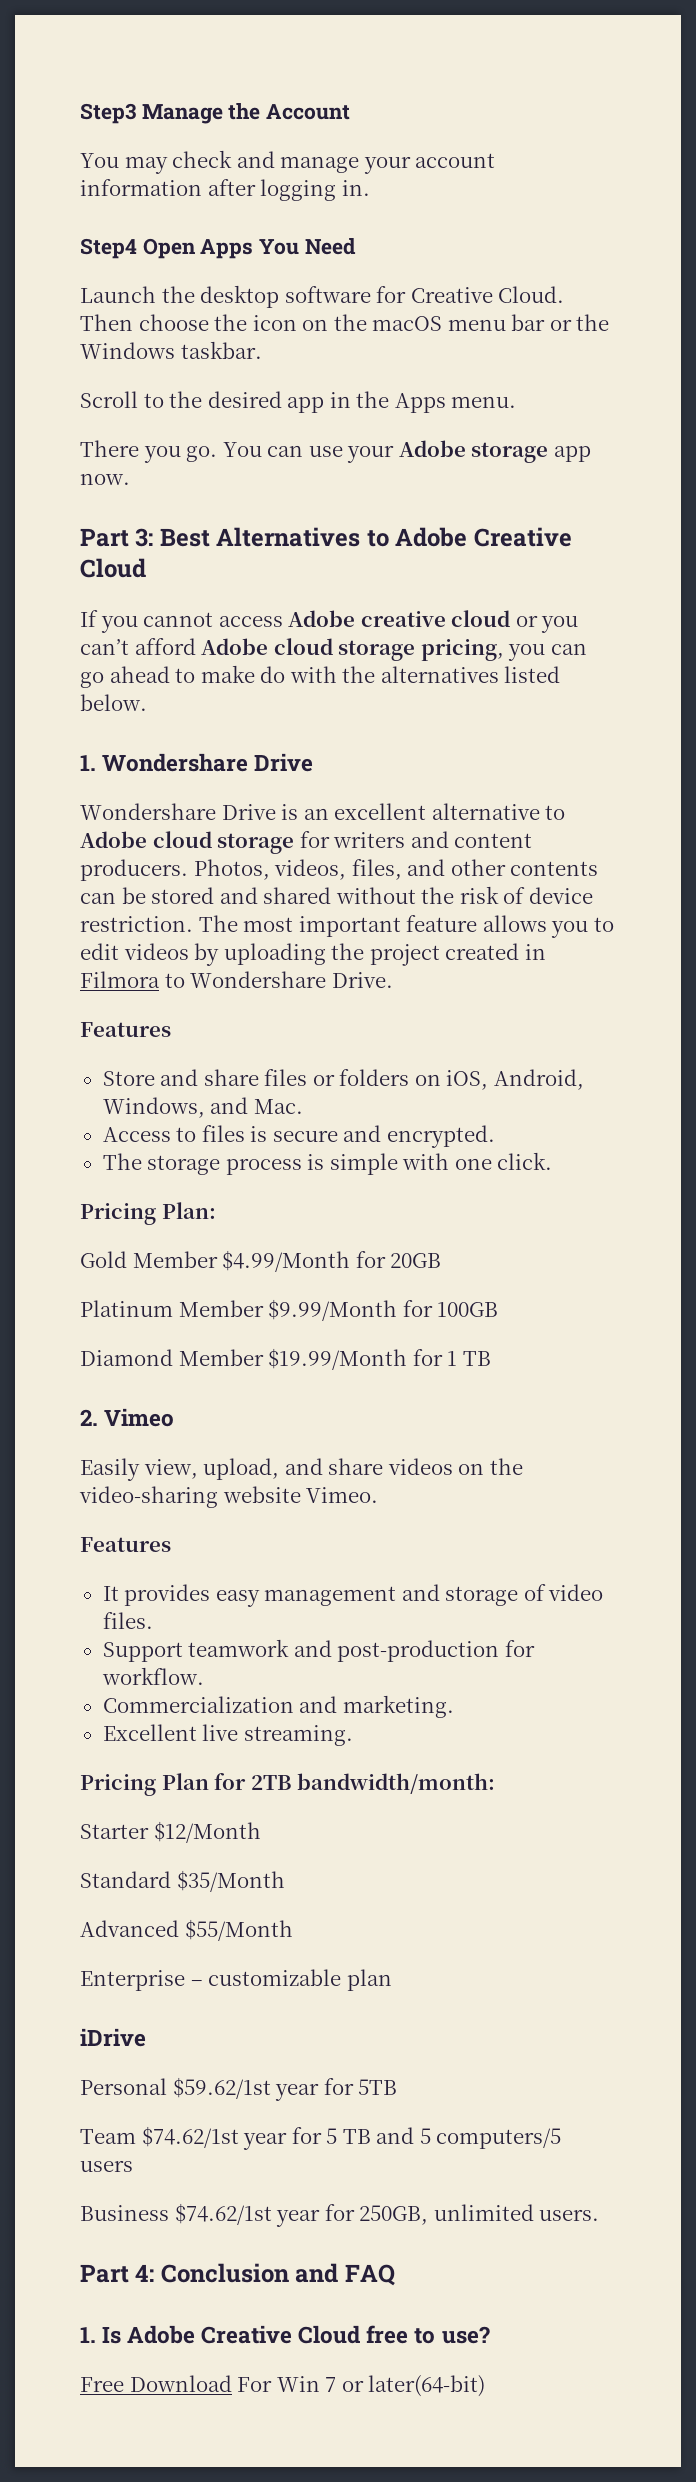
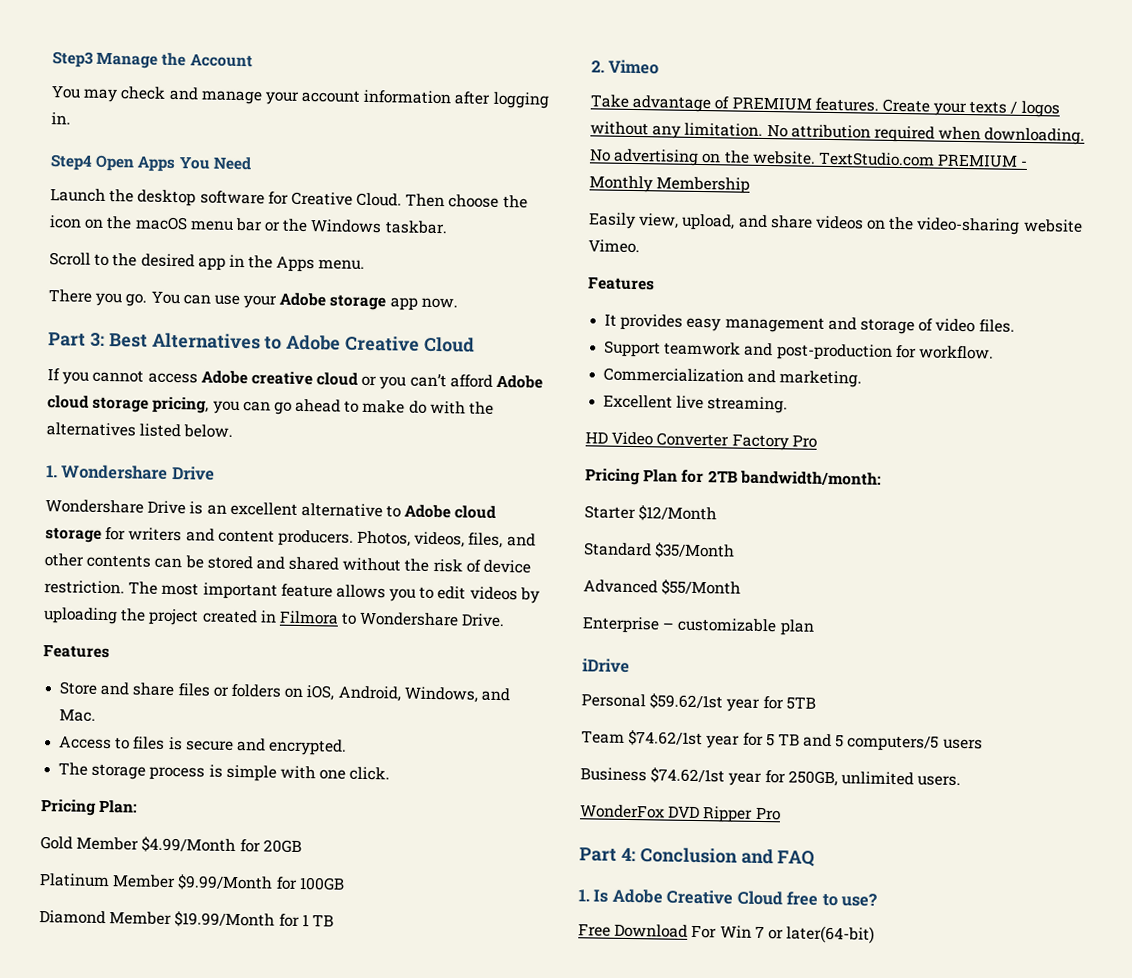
(175, 1417) none -> [590,94,1060,118] [590,121,1086,145] [589,148,1029,168] [589,175,751,194] // Take advantage of PREMIUM features. Create your texts / logos without any limitation. No attribution required when downloading. No advertising on the website. TextStudio.com PREMIUM - Monthly Membership
(353, 1735) none -> [585,431,817,451] // HD Video Converter Factory Pro
(600, 2215) none -> [580,804,781,823] // WonderFox DVD Ripper Pro

